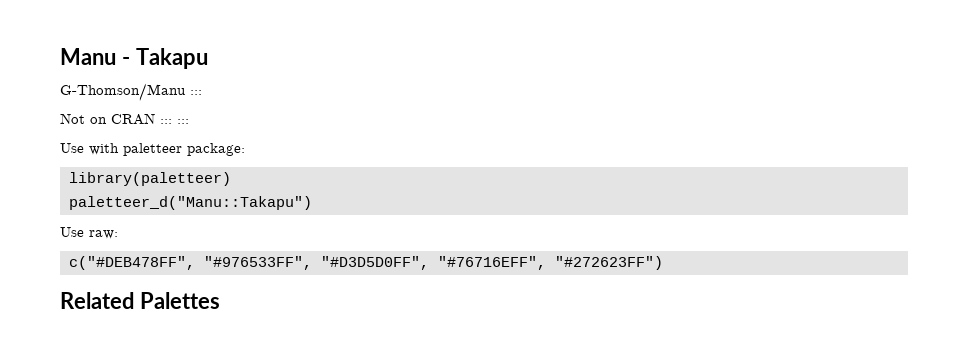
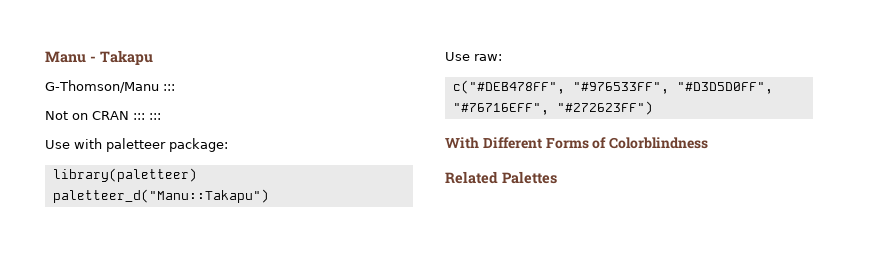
(663, 263) none -> [445,137,709,149] // With Different Forms of Colorblindness

